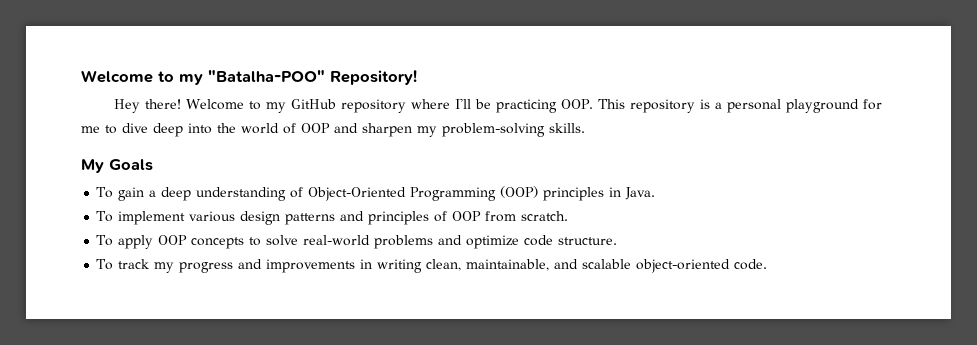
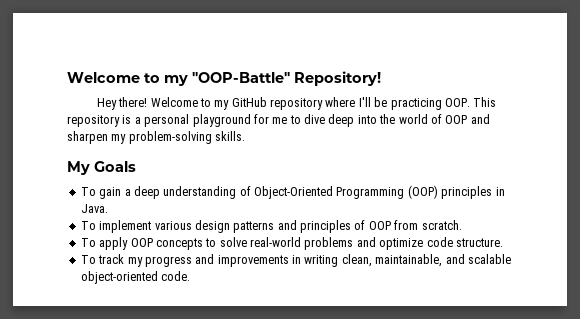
[81,70,325,85] Welcome to my "Batalha-POO" -> [67,72,290,86] Welcome to my "OOP-Battle"

